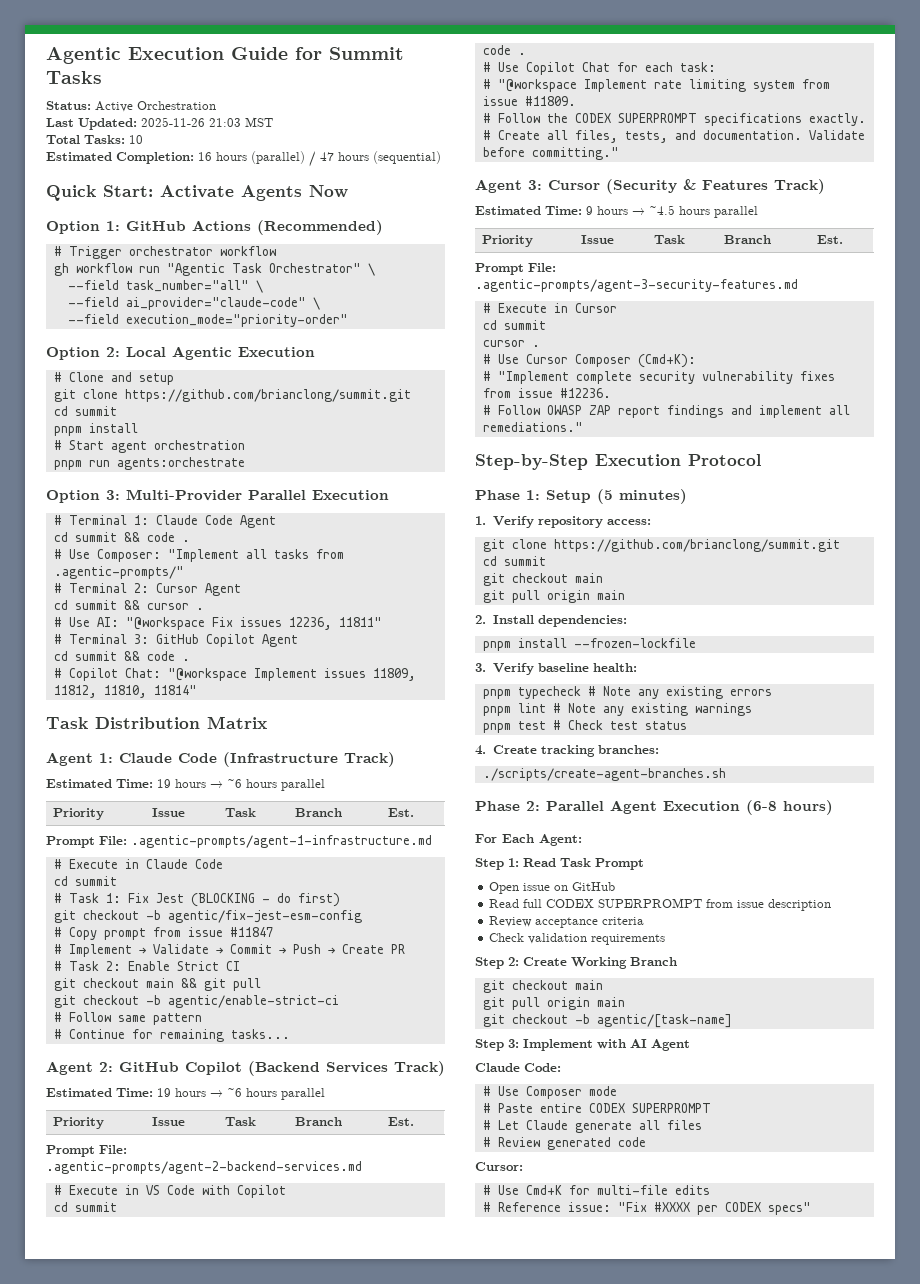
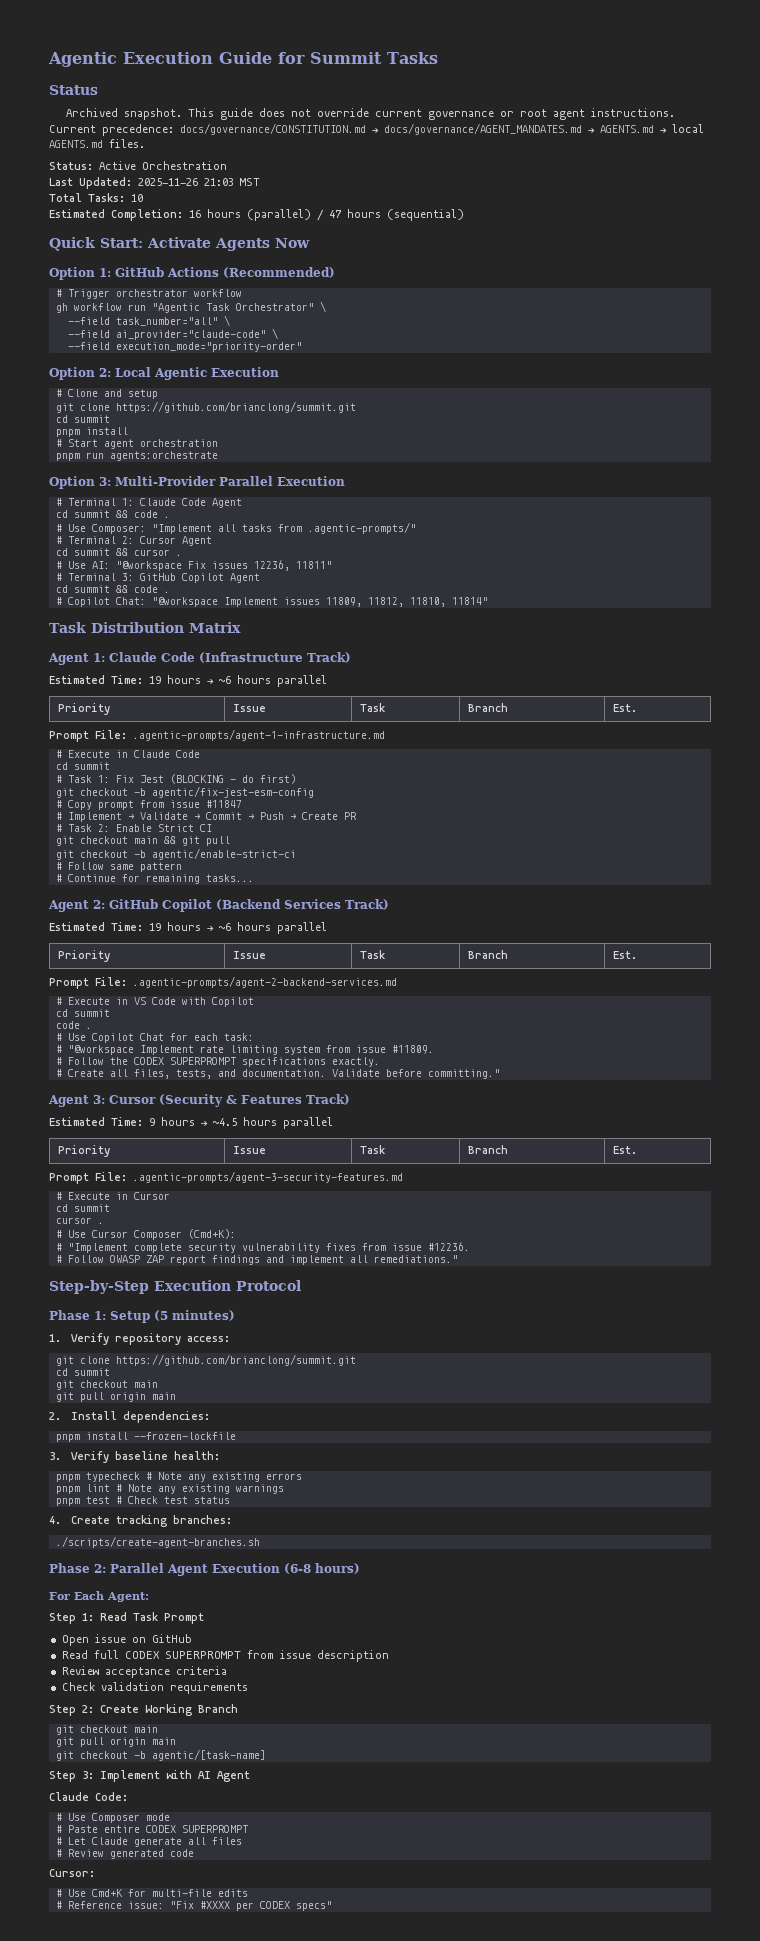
(102, 77) none -> [49,85,98,95] [66,108,676,120] [49,123,704,136] [49,139,145,148] // Status // Archived snapshot. This guide does not override current governance or root agent instructions. Current precedence: docs/governance/CONSTITUTION.md → docs/governance/AGENT_MANDATES.md → AGENTS.md → local AGENTS.md files.

